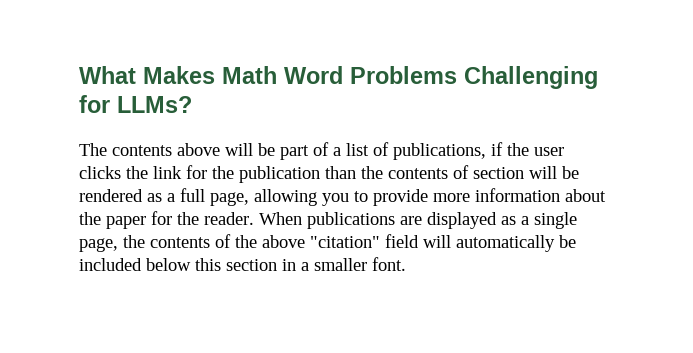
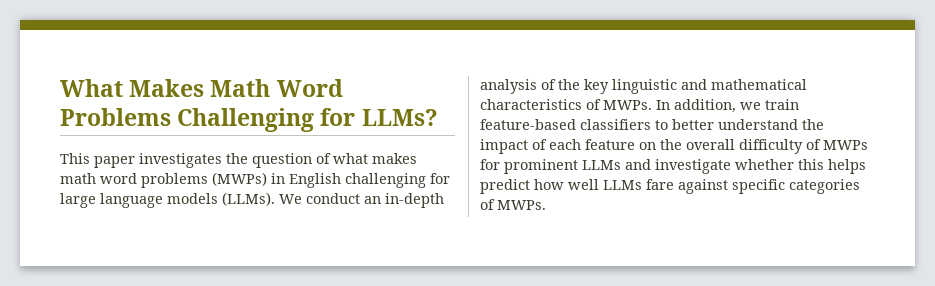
[79,142,564,160] [79,165,579,183] [79,188,606,206] [79,211,577,229] [79,234,576,252] [79,257,406,271] The contents above will be part of a list of publications, if the user clicks the link for the publication than the contents of section will be rendered as a full page, allowing you to provide more information about the paper for the reader. When publications are displayed as a single page, the contents of the above "citation" field will automatically be included below this section in a smaller font. -> [60,153,417,168] [60,172,450,188] [60,192,444,208] [480,79,807,94] [480,99,799,113] [480,119,824,130] [480,139,868,154] [480,159,866,174] [480,179,860,194] [480,199,546,210] This paper investigates the question of what makes math word problems (MWPs) in English challenging for large language models (LLMs). We conduct an in-depth analysis of the key linguistic and mathematical characteristics of MWPs. In addition, we train feature-based classifiers to better understand the impact of each feature on the overall difficulty of MWPs for prominent LLMs and investigate whether this helps predict how well LLMs fare against specific categories of MWPs.

